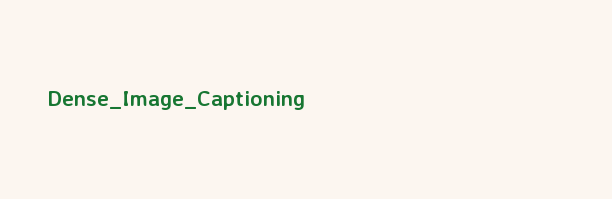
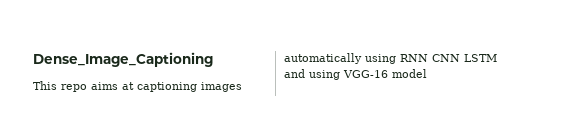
(305, 100) none -> [33,81,242,92] [284,53,497,64] [284,69,427,80] // This repo aims at captioning images automatically using RNN CNN LSTM and using VGG-16 model

